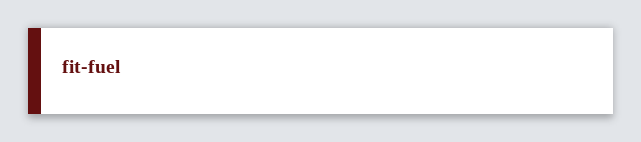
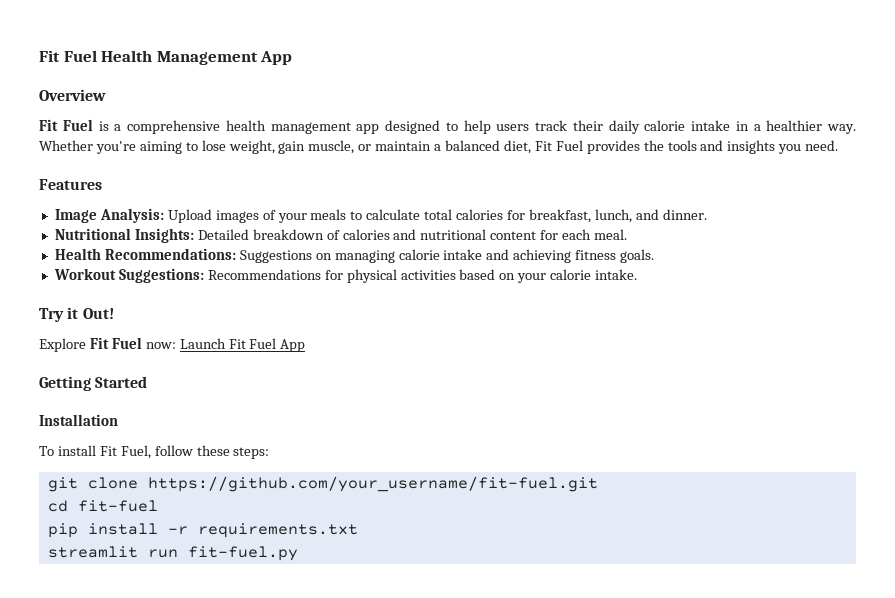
[62,60,121,73] fit-fuel -> [39,50,293,65] [39,89,106,101] [39,119,856,134] [39,140,839,154] [39,179,102,190] [54,208,707,223] [54,228,628,243] [54,248,655,263] [53,268,638,283] [39,307,114,322] [39,337,306,352] [39,376,148,391] [39,414,118,426] [39,445,270,459] [47,476,598,492] [47,500,158,512] [47,523,358,538] [47,546,298,561] Fit Fuel Health Management App // Overview // Fit Fuel is a comprehensive health management app designed to help users track their daily calorie intake in a healthier way. Whether you're aiming to lose weight, gain muscle, or maintain a balanced diet, Fit Fuel provides the tools and insights you need. // Features // Image Analysis: Upload images of your meals to calculate total calories for breakfast, lunch, and dinner. // Nutritional Insights: Detailed breakdown of calories and nutritional content for each meal. // Health Recommendations: Suggestions on managing calorie intake and achieving fitness goals. // Workout Suggestions: Recommendations for physical activities based on your calorie intake. // Try it Out! // Explore Fit Fuel now: Launch Fit Fuel App // Getting Started // Installation // To install Fit Fuel, follow these steps: // git clone https://github.com/your_username/fit-fuel.git // cd fit-fuel // pip install -r requirements.txt // streamlit run fit-fuel.py

